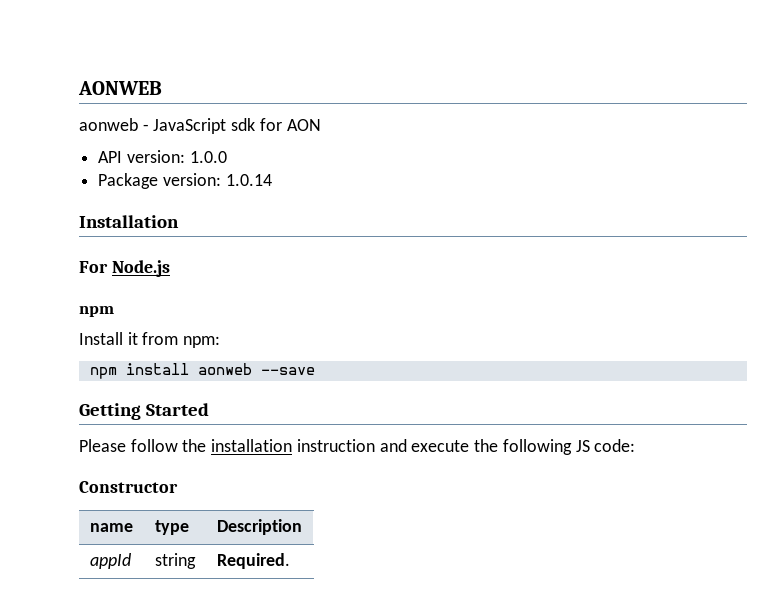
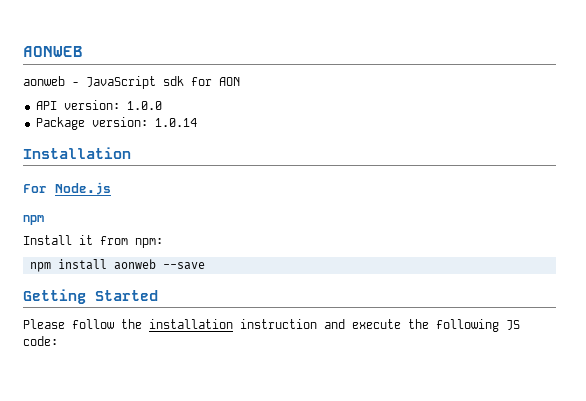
[79,481,178,493] [89,523,133,532] [154,520,189,535] [216,519,302,535] [89,553,131,569] [154,553,196,569] [216,553,290,569] // Constructor // name | type | Description // appId | string | Required. -> (58, 341) none

